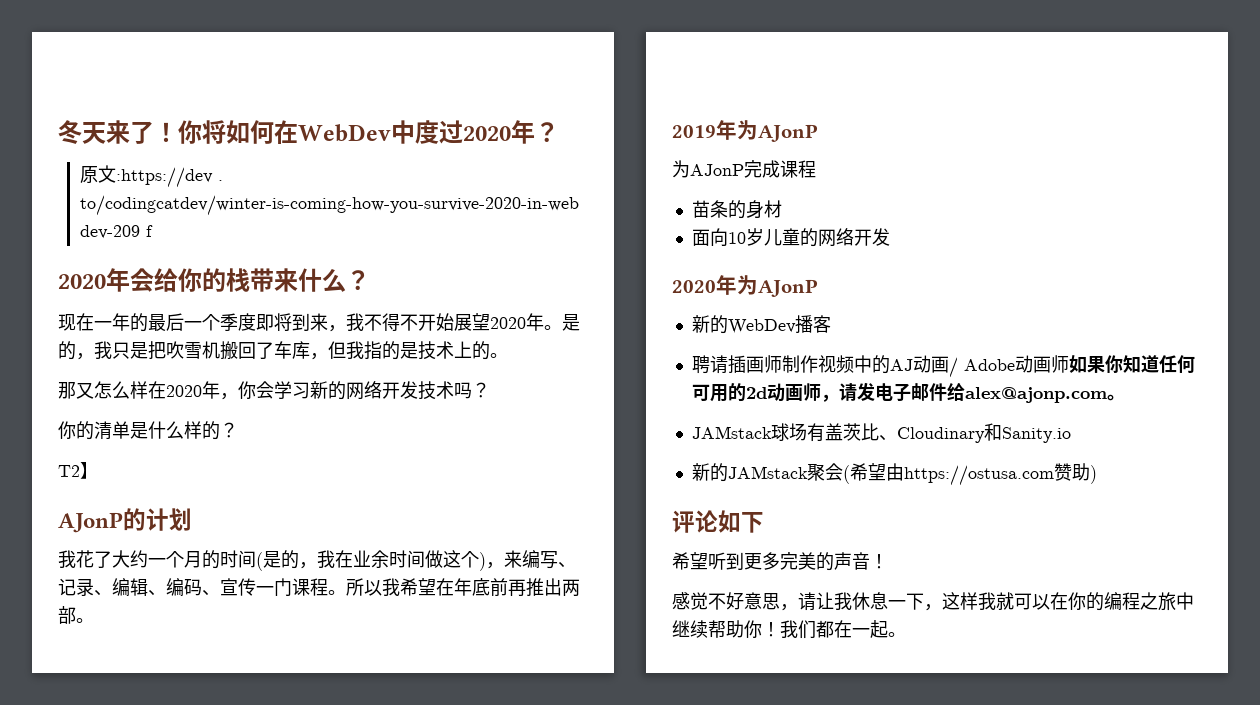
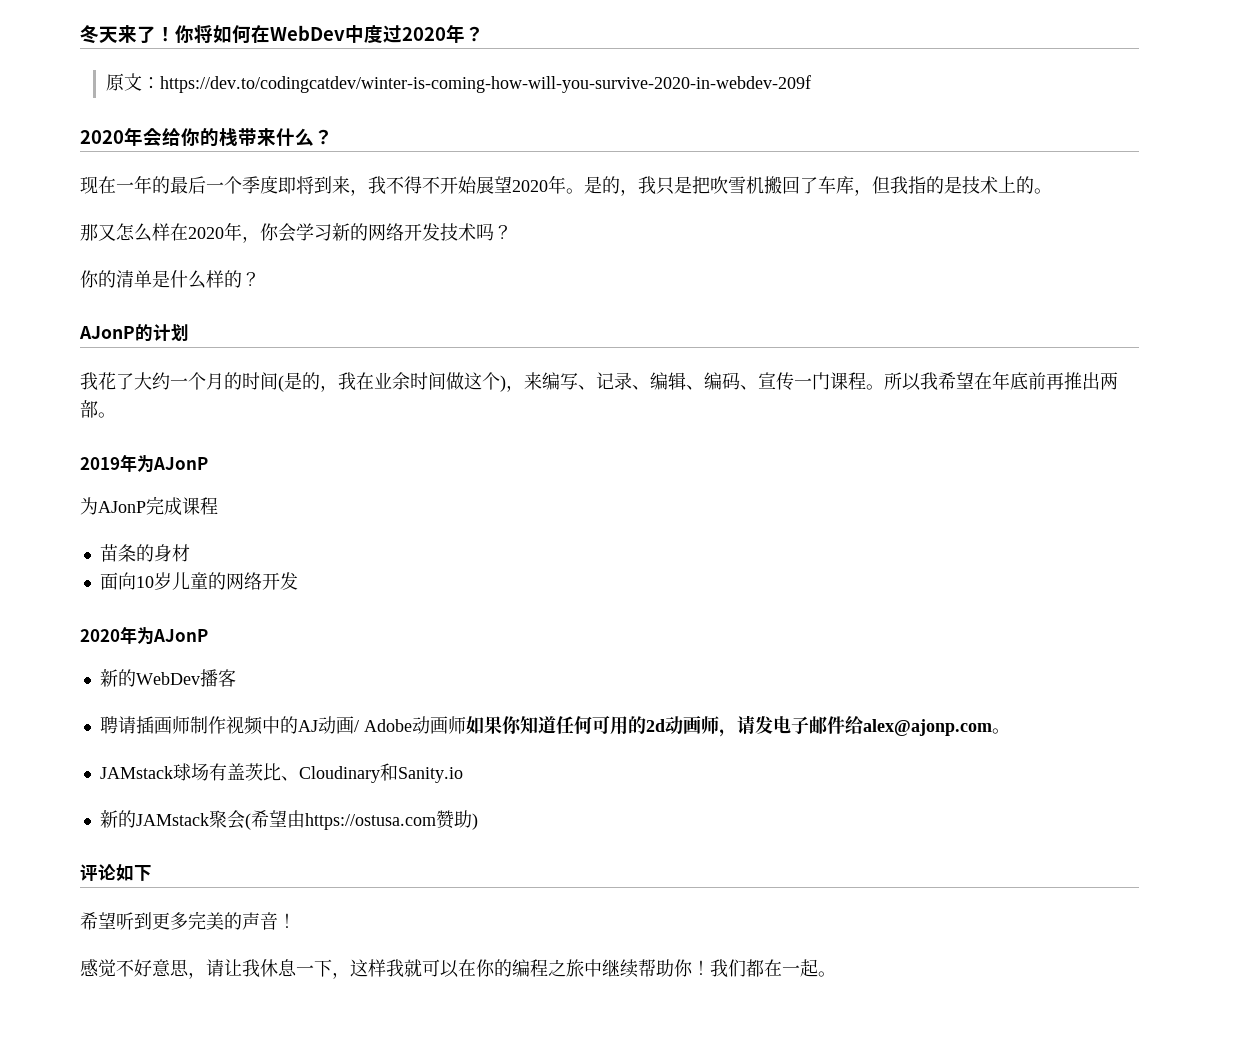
[115,167,223,188] [79,195,579,216] [79,225,153,239] :https://dev . to/codingcatdev/winter-is-coming-how-you-survive-2020-in-web dev-209 f -> [142,75,812,93] ：https://dev.to/codingcatdev/winter-is-coming-how-will-you-survive-2020-in-webdev-209f
[58,462,98,479] // T2】 -> (260, 279) none

